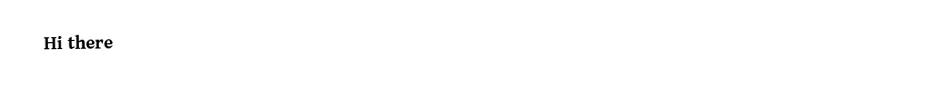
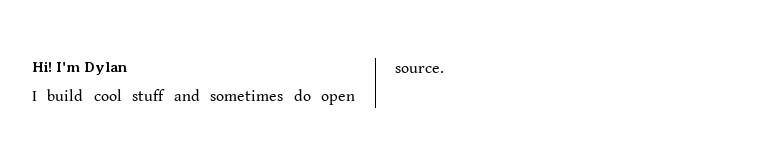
[43,34,113,50] Hi there -> [32,61,128,75] [32,89,355,105] [395,66,444,73] Hi! I'm Dylan // I build cool stuff and sometimes do open source.

